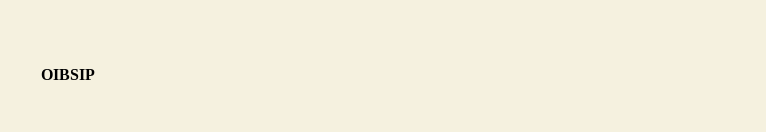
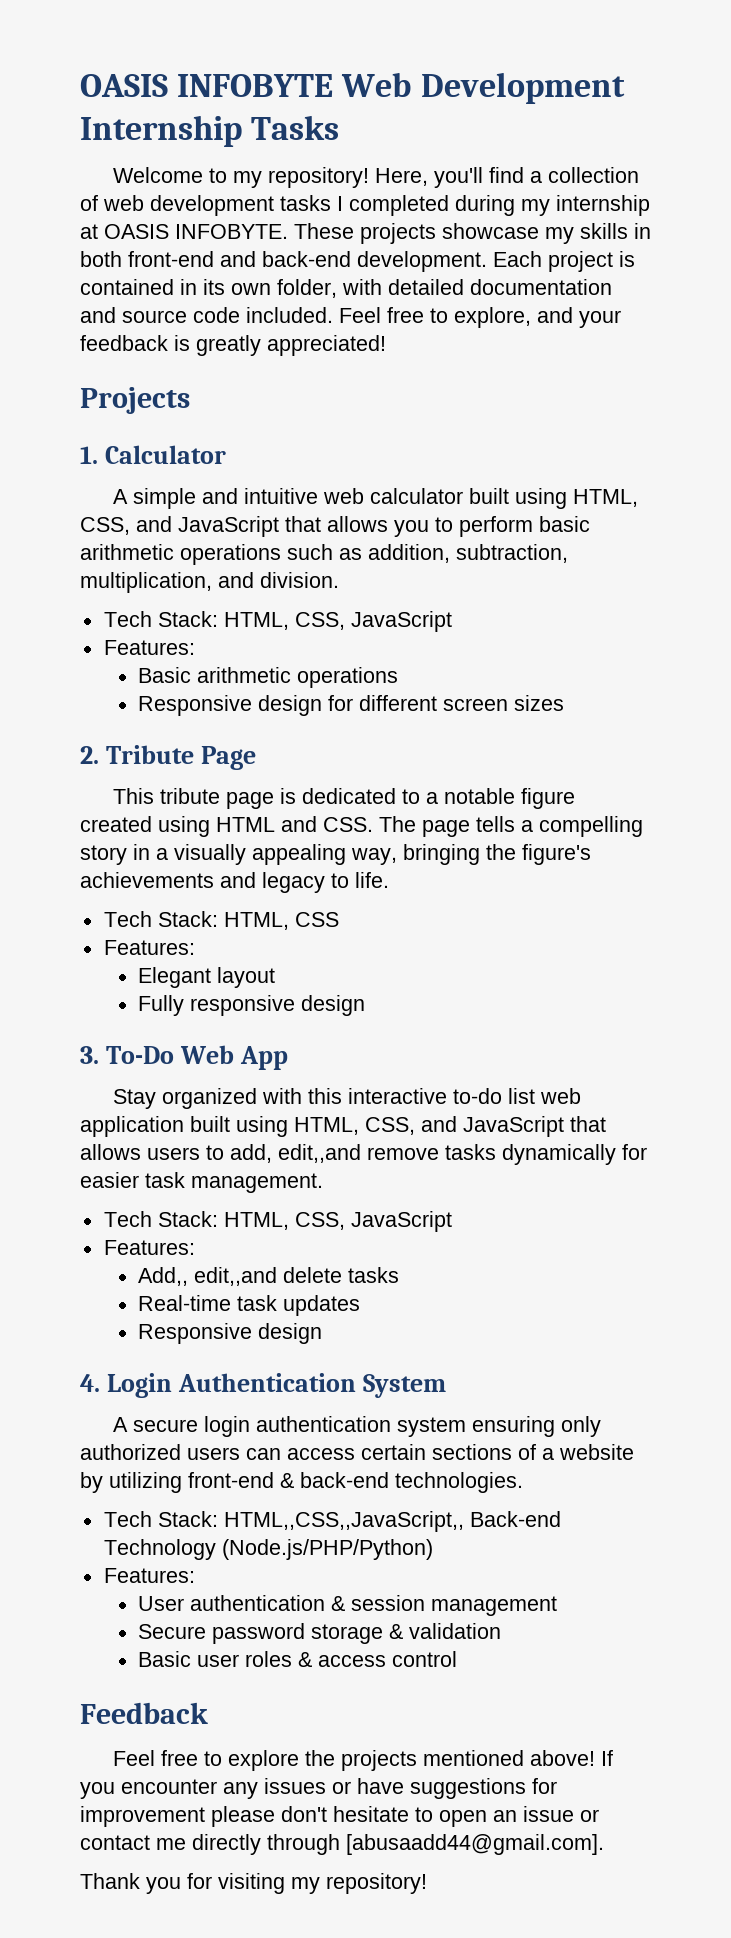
[41,69,95,80] OIBSIP -> [80,72,625,104] [80,115,340,147] [113,167,640,188] [80,195,650,216] [80,223,651,244] [80,251,635,272] [80,279,612,298] [80,307,621,328] [80,335,386,356] [80,387,190,414] [80,445,226,464] [113,488,639,509] [80,516,590,537] [80,544,568,565] [80,572,339,593] [103,611,452,632] [103,640,195,655] [138,667,399,688] [138,695,565,716] [80,745,256,770] [113,788,576,809] [80,816,643,837] [80,844,591,865] [80,872,389,893] [103,911,339,930] [103,940,195,955] [138,967,276,988] [138,995,366,1016] [80,1045,288,1070] [113,1088,582,1109] [80,1116,606,1137] [80,1144,647,1165] [80,1172,323,1193] [103,1211,452,1232] [103,1240,195,1255] [138,1267,400,1286] [138,1295,361,1316] [138,1323,323,1344] [80,1373,446,1398] [113,1416,602,1437] [80,1444,634,1460] [80,1472,523,1493] [103,1511,561,1532] [103,1539,433,1560] [103,1568,195,1583] [138,1595,558,1616] [138,1623,502,1644] [138,1651,458,1667] [80,1702,208,1724] [113,1750,614,1771] [80,1778,557,1799] [80,1806,599,1827] [80,1834,604,1855] [80,1873,427,1894] OASIS INFOBYTE Web Development Internship Tasks // Welcome to my repository! Here, you'll find a collection of web development tasks I completed during my internship at OASIS INFOBYTE. These projects showcase my skills in both front-end and back-end development. Each project is contained in its own folder, with detailed documentation and source code included. Feel free to explore, and your feedback is greatly appreciated! // Projects // 1. Calculator // A simple and intuitive web calculator built using HTML, CSS, and JavaScript that allows you to perform basic arithmetic operations such as addition, subtraction, multiplication, and division. // Tech Stack: HTML, CSS, JavaScript // Features: // Basic arithmetic operations // Responsive design for different screen sizes // 2. Tribute Page // This tribute page is dedicated to a notable figure created using HTML and CSS. The page tells a compelling story in a visually appealing way, bringing the figure's achievements and legacy to life. // Tech Stack: HTML, CSS // Features: // Elegant layout // Fully responsive design // 3. To-Do Web App // Stay organized with this interactive to-do list web application built using HTML, CSS, and JavaScript that allows users to add, edit,,and remove tasks dynamically for easier task management. // Tech Stack: HTML, CSS, JavaScript // Features: // Add,, edit,,and delete tasks // Real-time task updates // Responsive design // 4. Login Authentication System // A secure login authentication system ensuring only authorized users can access certain sections of a website by utilizing front-end & back-end technologies. // Tech Stack: HTML,,CSS,,JavaScript,, Back-end Technology (Node.js/PHP/Python) // Features: // User authentication & session management // Secure password storage & validation // Basic user roles & access control // Feedback // Feel free to explore the projects mentioned above! If you encounter any issues or have suggestions for improvement please don't hesitate to open an issue or contact me directly through [abusaadd44@gmail.com]. // Thank you for visiting my repository!

